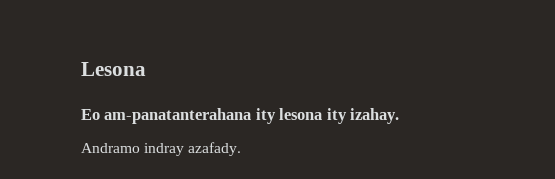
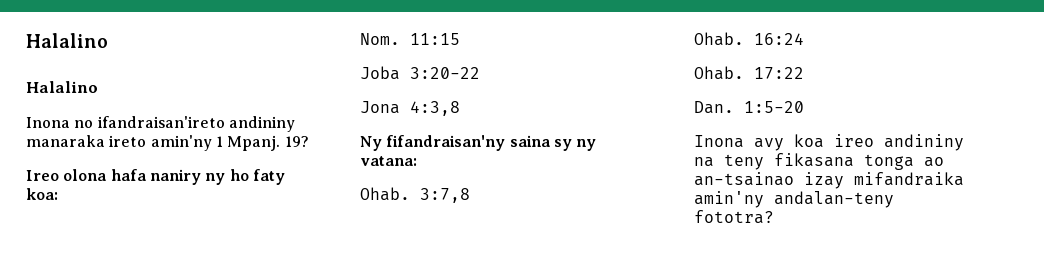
[81,62,146,76] [81,108,400,124] [81,142,242,156] Lesona // Eo am-panatanterahana ity lesona ity izahay. // Andramo indray azafady. -> [26,33,108,48] [26,81,98,93] [26,116,295,132] [26,135,309,151] [26,169,285,185] [26,188,58,200] [360,33,460,45] [360,66,480,80] [360,101,460,116] [360,135,597,151] [360,156,417,166] [360,187,470,203] [694,32,804,46] [694,66,804,80] [694,101,804,114] [694,134,964,151] [694,153,944,170] [694,172,964,189] [694,191,894,208] [694,210,774,224] Halalino // Halalino // Inona no ifandraisan'ireto andininy manaraka ireto amin'ny 1 Mpanj. 19? // Ireo olona hafa naniry ny ho faty koa: // Nom. 11:15 // Joba 3:20-22 // Jona 4:3,8 // Ny fifandraisan'ny saina sy ny vatana: // Ohab. 3:7,8 // Ohab. 16:24 // Ohab. 17:22 // Dan. 1:5-20 // Inona avy koa ireo andininy na teny fikasana tonga ao an-tsainao izay mifandraika amin'ny andalan-teny fototra?

